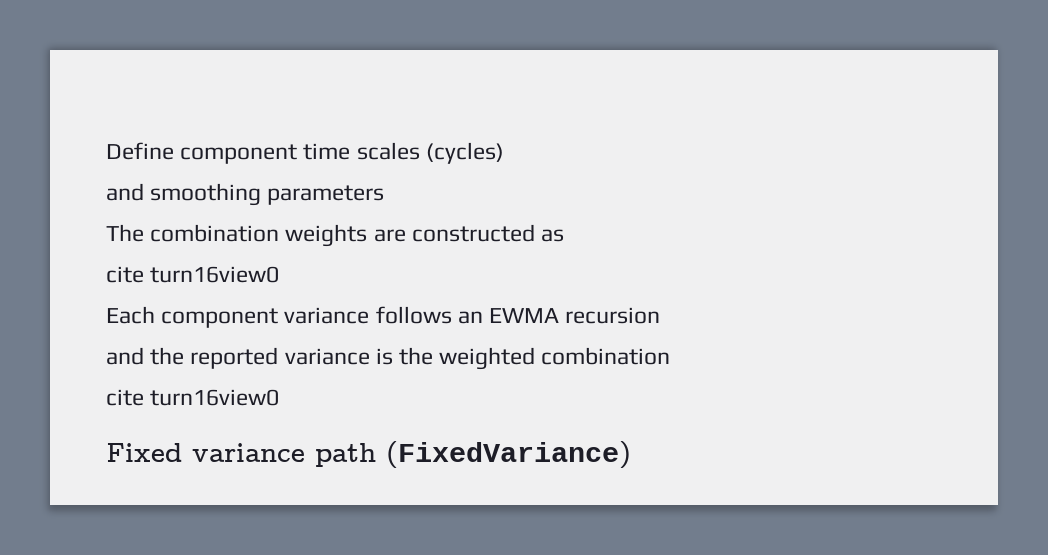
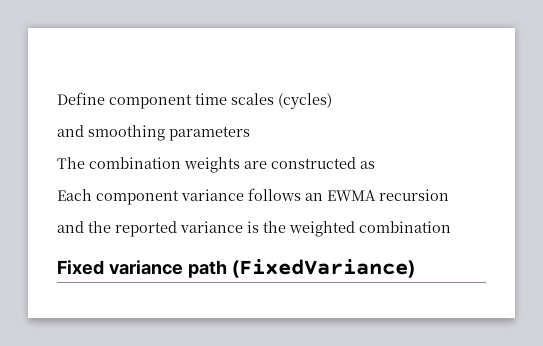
[106,266,280,283] // cite turn16view0 -> (375, 165) none
[106,389,280,406] // cite turn16view0 -> (451, 227) none

